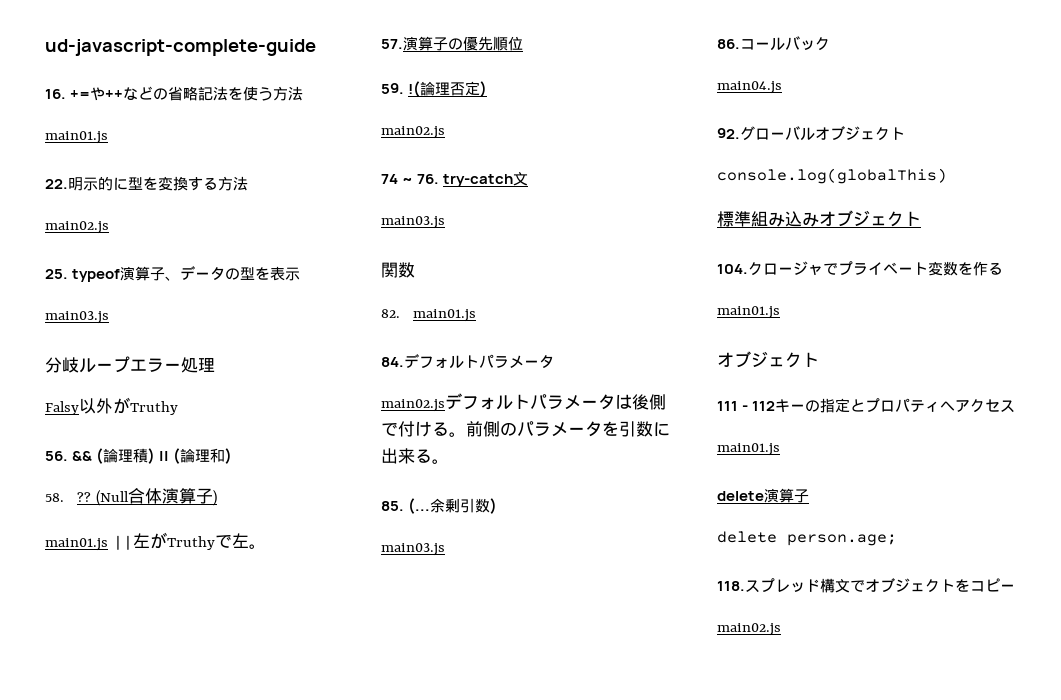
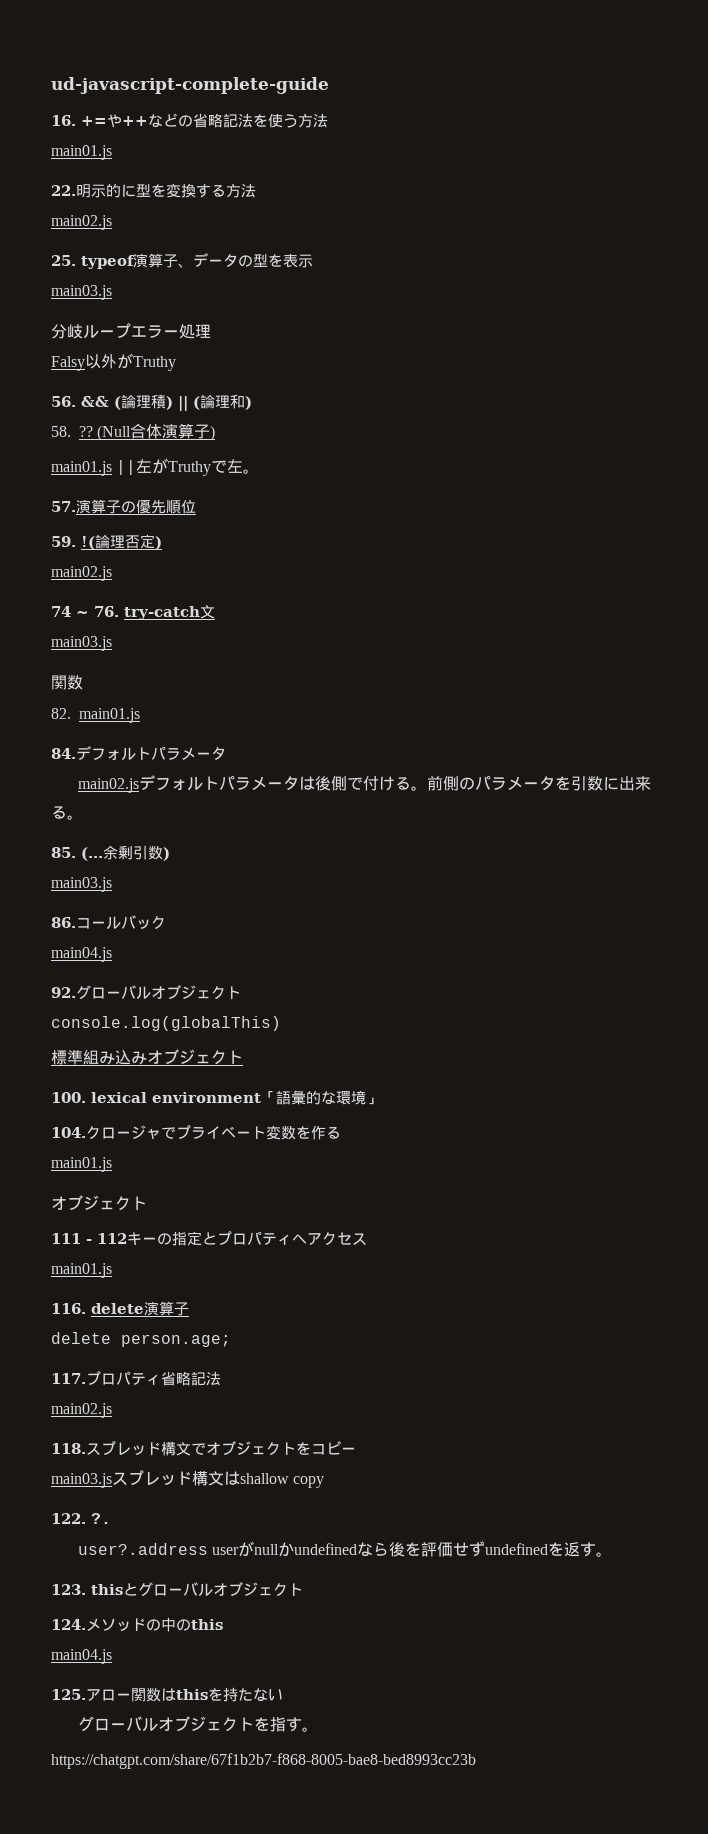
(921, 218) none -> [51,1090,381,1105] // 100. lexical environment「語彙的な環境」
(780, 449) none -> [51,1303,86,1314] 116.
(897, 540) none -> [51,1371,221,1386] [51,1403,112,1418] // 117.プロパティ省略記法 // main02.js
[717,623,781,636] main02.js -> [51,1470,325,1488] [51,1513,111,1524] [77,1541,612,1557] [51,1582,303,1597] [51,1617,223,1632] [51,1649,112,1664] [51,1687,283,1702] [77,1716,318,1732] [51,1753,476,1769] main03.jsスプレッド構文はshallow copy // 122. ?. // user?.address userがnullかundefinedなら後を評価せずundefinedを返す。 // 123. thisとグローバルオブジェクト // 124.メソッドの中のthis // main04.js // 125.アロー関数はthisを持たない // グローバルオブジェクトを指す。 // https://chatgpt.com/share/67f1b2b7-f868-8005-bae8-bed8993cc23b

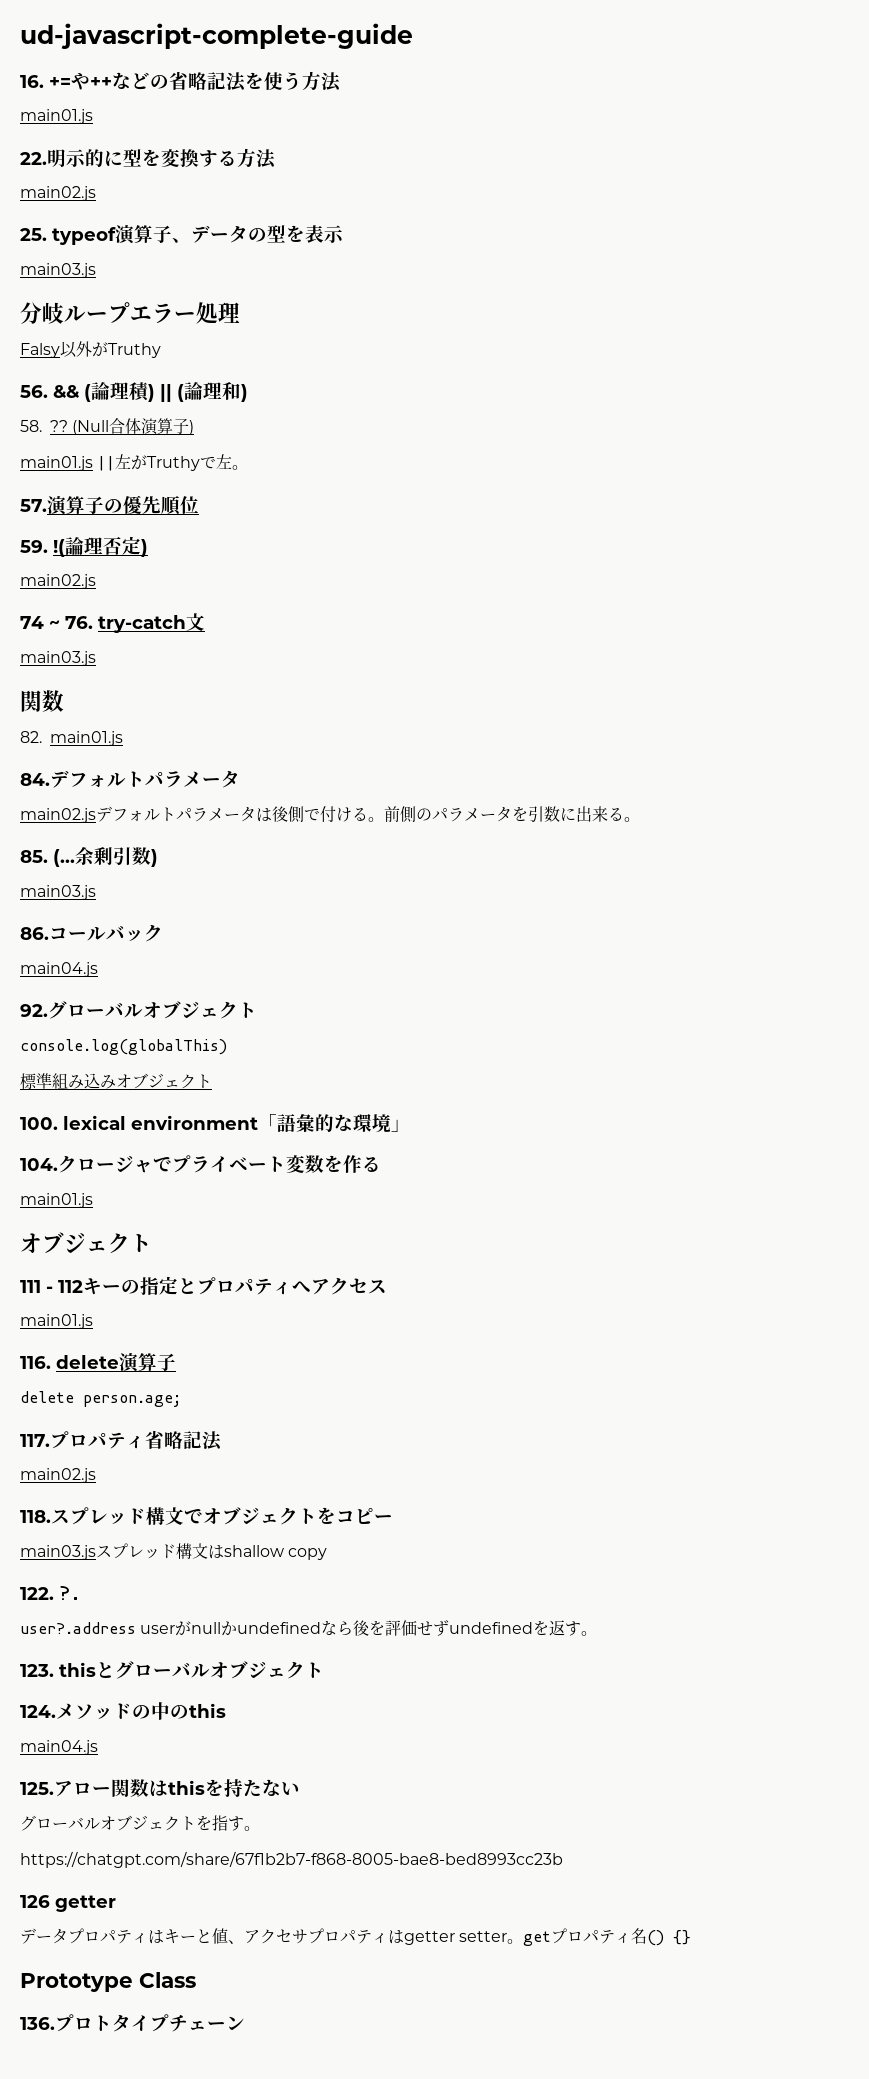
(476, 1761) none -> [20,1895,116,1912] [20,1928,692,1946] [20,1972,196,1992] [20,2014,245,2032] // 126 getter // データプロパティはキーと値、アクセサプロパティはgetter setter。getプロパティ名() {} // Prototype Class // 136.プロトタイプチェーン

